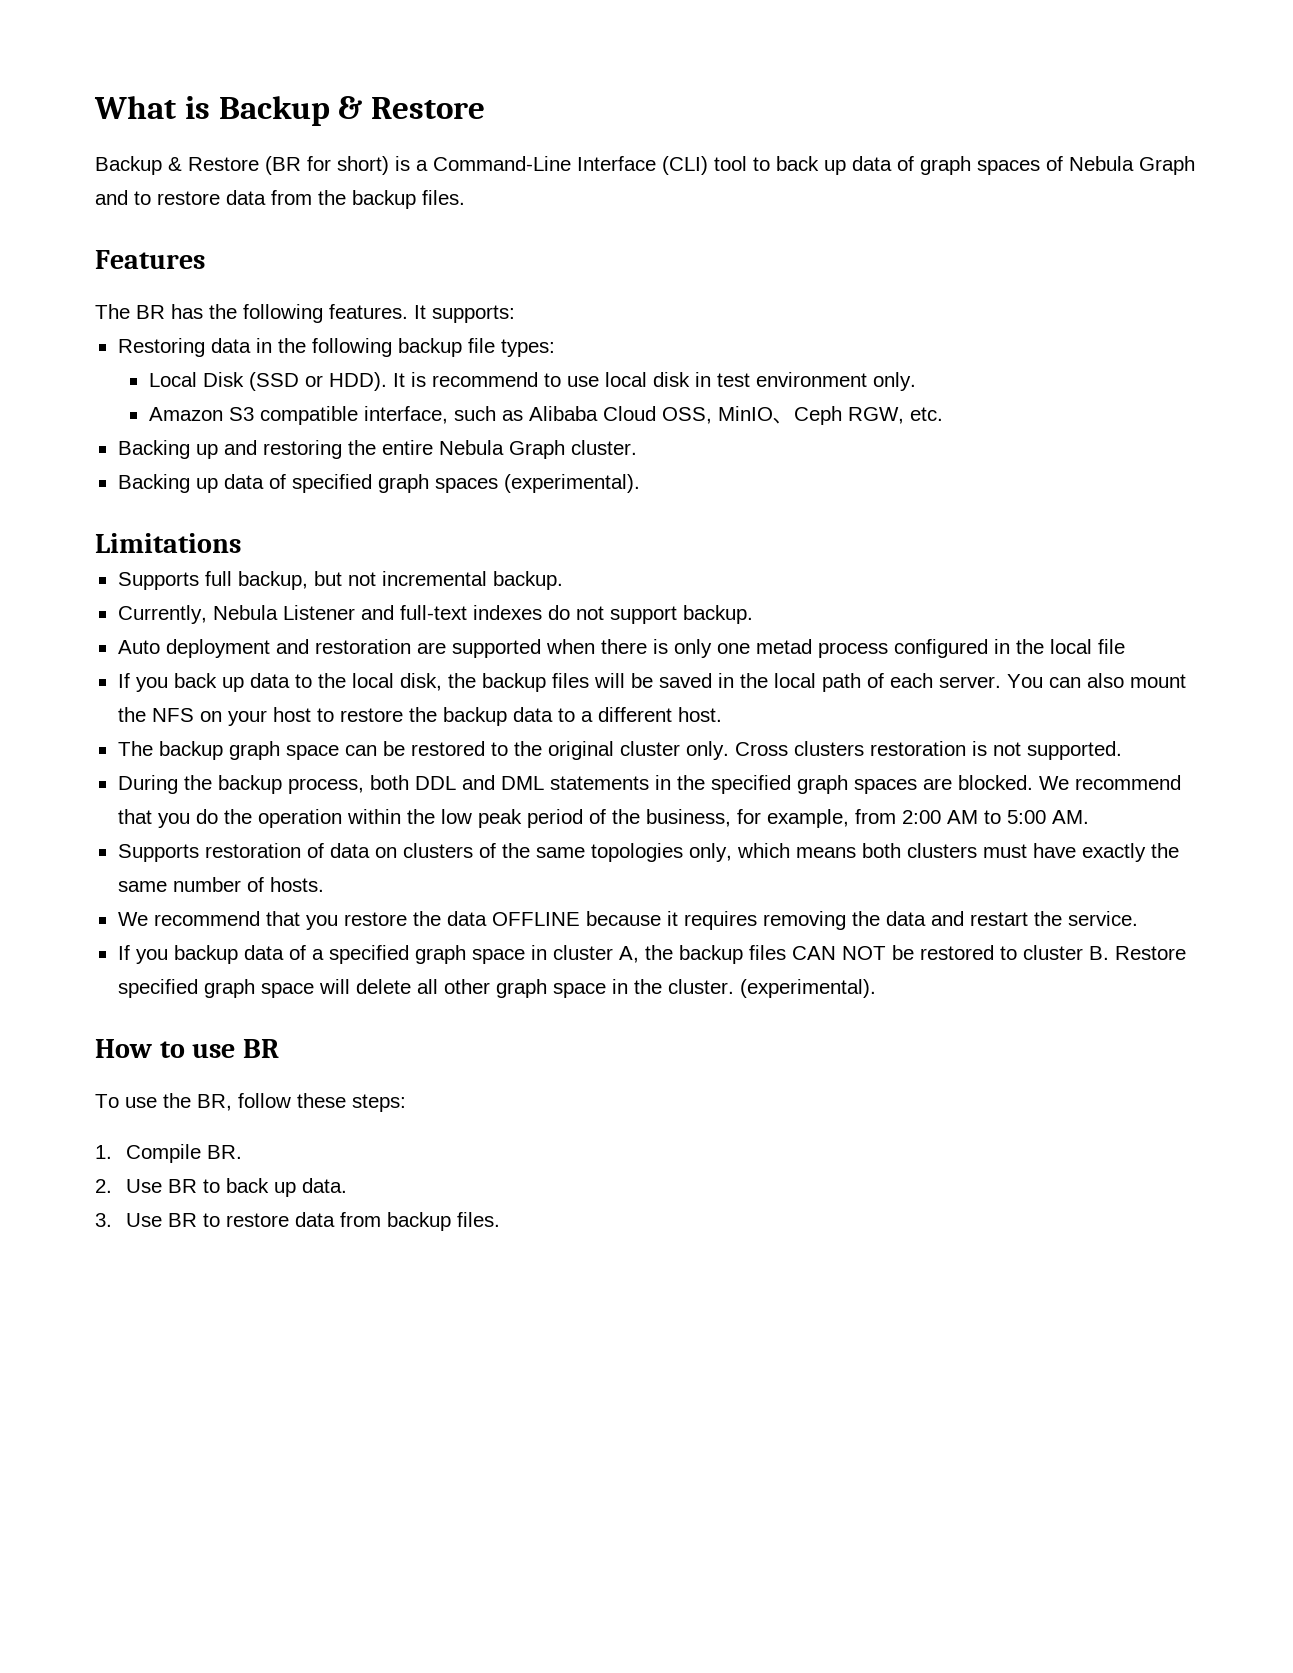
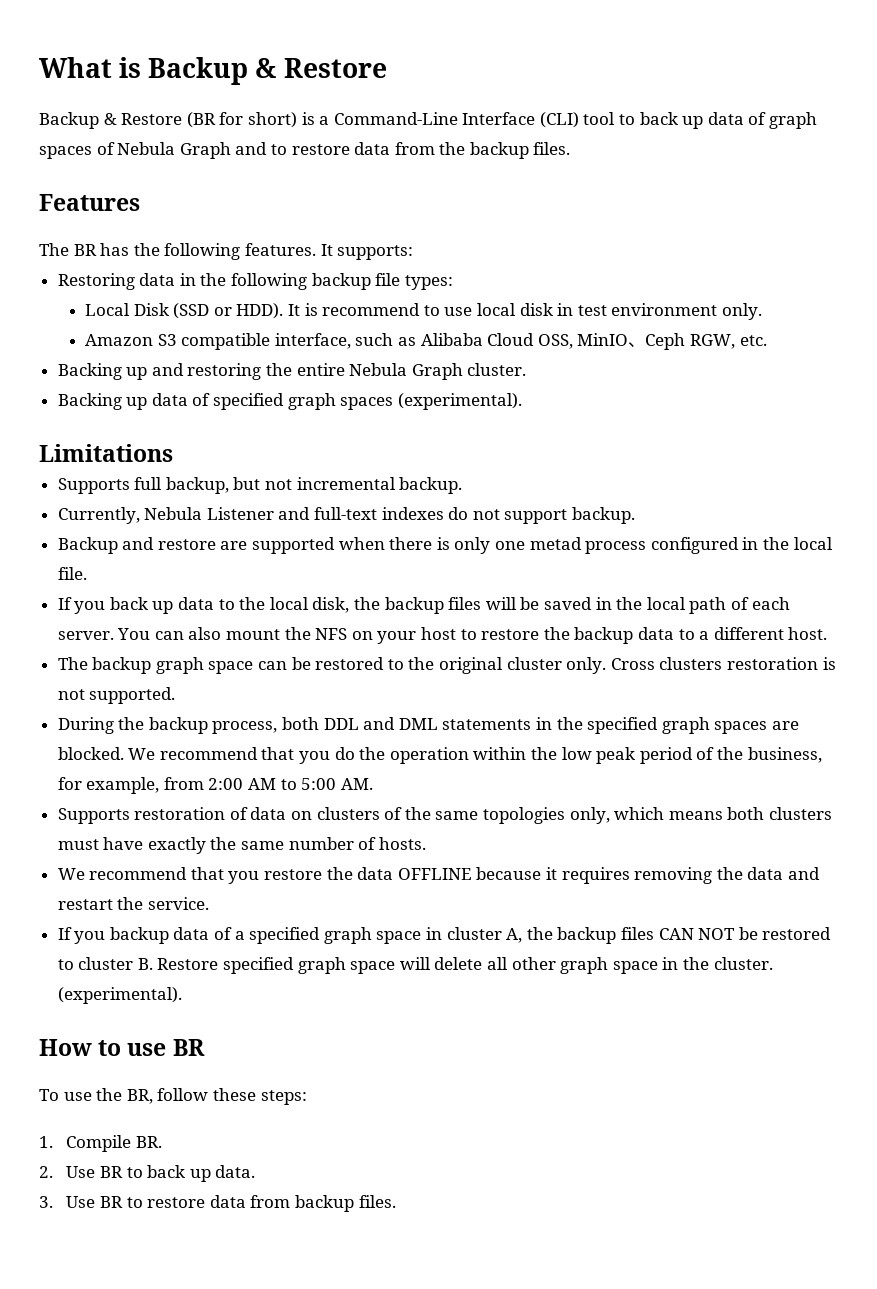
[117,639,411,658] Auto deployment and restoration -> [57,537,216,554] Backup and restore
[1097,639,1125,654] file -> [57,567,87,580] file.

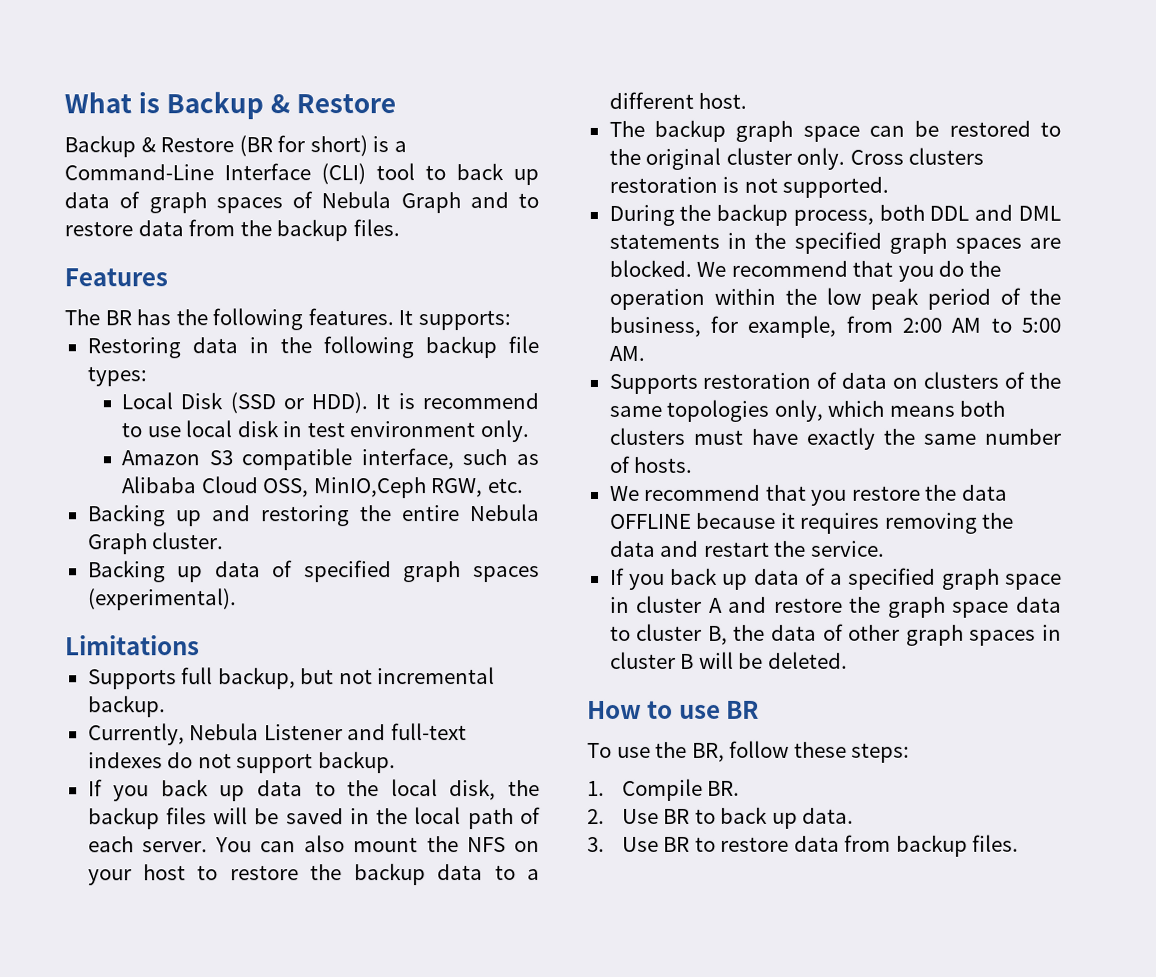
[577,333,686,350] MinIO、Ceph -> [312,477,427,499] MinIO,Ceph
[57,537,833,554] [57,567,87,580] // Backup and restore are supported when there is only one metad process configured in the local file. -> (396, 762) none
[109,927,169,944] backup -> [670,567,749,590] back up
[506,927,832,944] [57,957,773,974] [57,987,182,1004] A, the backup files CAN NOT be restored to cluster B. Restore specified graph space will delete all other graph space in the cluster. (experimental). -> [708,596,1062,618] [609,623,1062,646] [609,651,848,669] A and restore the graph space data to cluster B, the data of other graph spaces in cluster B will be deleted.

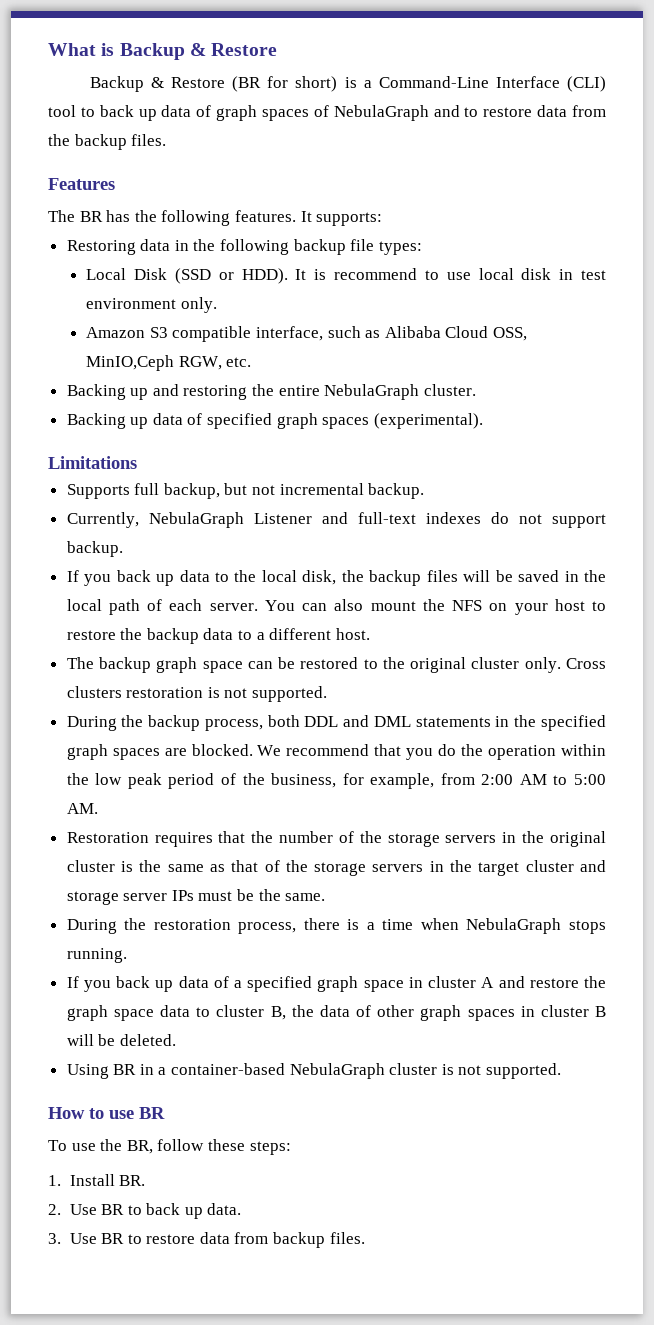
[321,191,461,214] Nebula Graph -> [333,105,429,121] NebulaGraph
[469,504,540,522] [87,533,148,555] Nebula Graph -> [324,384,420,400] NebulaGraph
[189,723,260,741] Nebula -> [148,512,244,528] NebulaGraph
[608,371,1061,394] [608,399,1006,422] [608,427,1061,450] [608,455,693,473] [608,484,1008,506] [609,512,1015,534] [609,540,885,557] Supports restoration of data on clusters of the same topologies only, which means both clusters must have exactly the same number of hosts. // We recommend that you restore the data OFFLINE because it requires removing the data and restart the service. -> [66,831,606,847] [66,860,607,876] [66,889,326,905] [66,918,606,934] [66,948,127,963] Restoration requires that the number of the storage servers in the original cluster is the same as that of the storage servers in the target cluster and storage server IPs must be the same. // During the restoration process, there is a time when NebulaGraph stops running.
(848, 660) none -> [66,1063,562,1079] // Using BR in a container-based NebulaGraph cluster is not supported.
[621,778,703,801] Compile -> [69,1174,115,1186] Install

